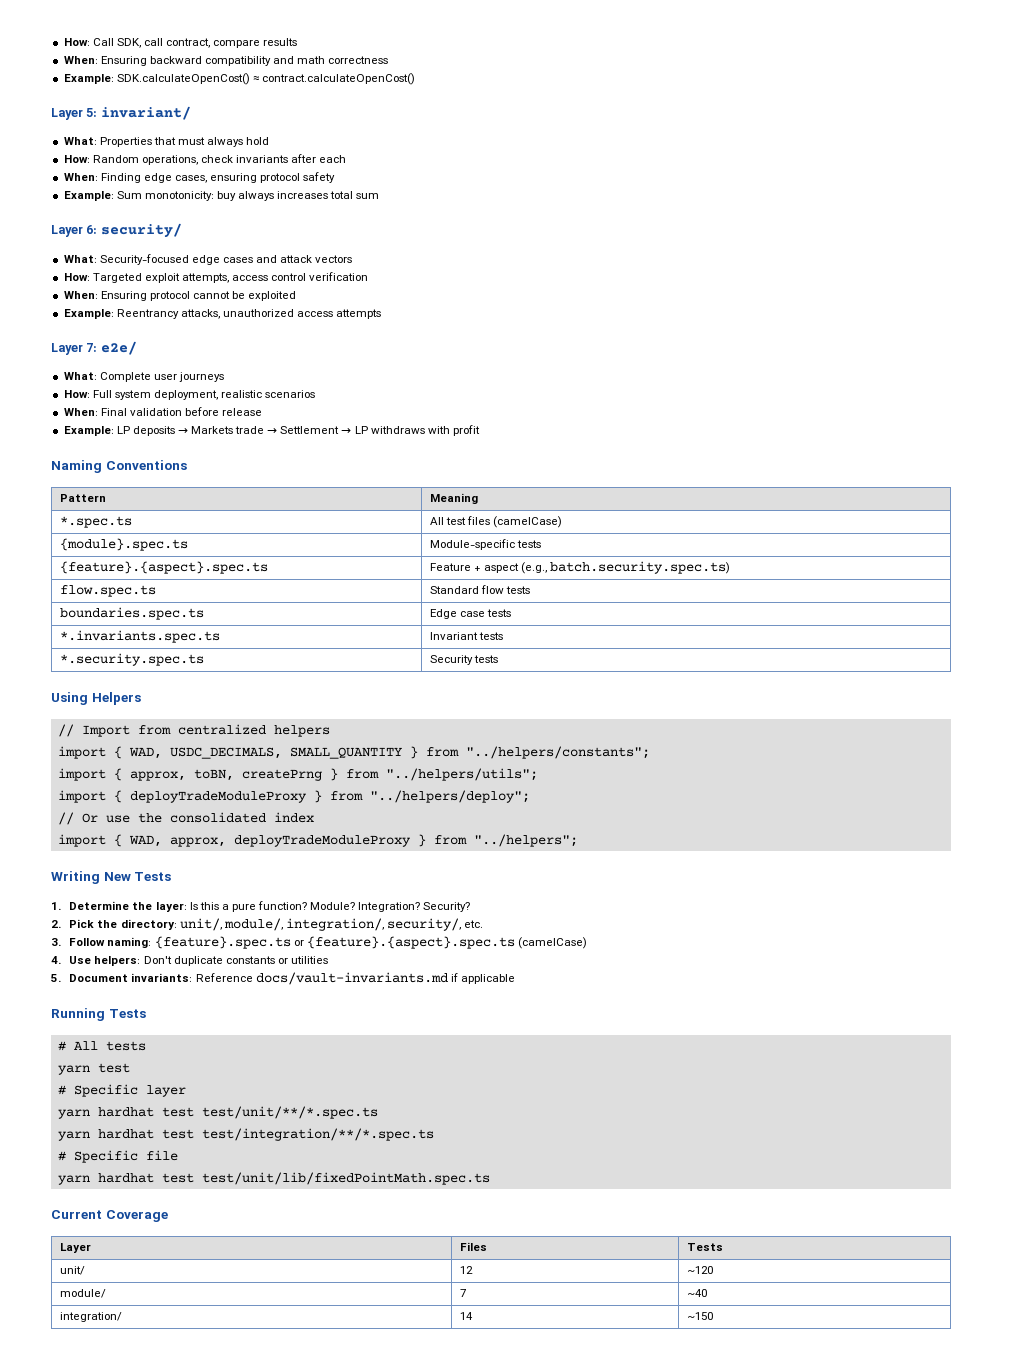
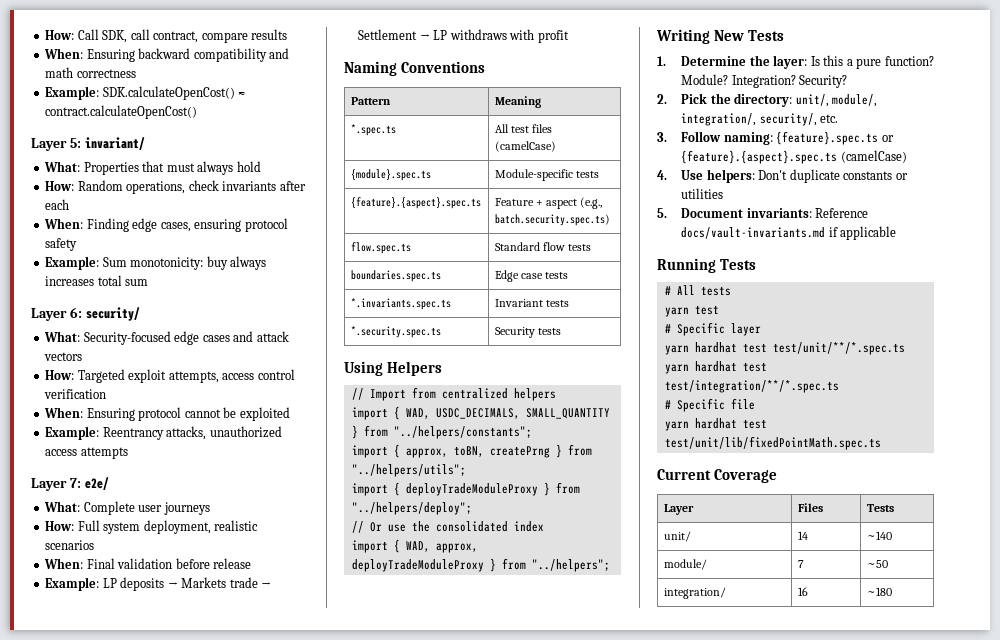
[459,1266,473,1274] [686,1266,713,1274] 12 | ~120 -> [797,531,808,540] [866,531,892,540] 14 | ~140
[686,1289,707,1297] ~40 -> [866,560,888,568] ~50
[459,1312,473,1320] [686,1312,713,1320] 14 | ~150 -> [797,587,808,596] [866,587,892,596] 16 | ~180

